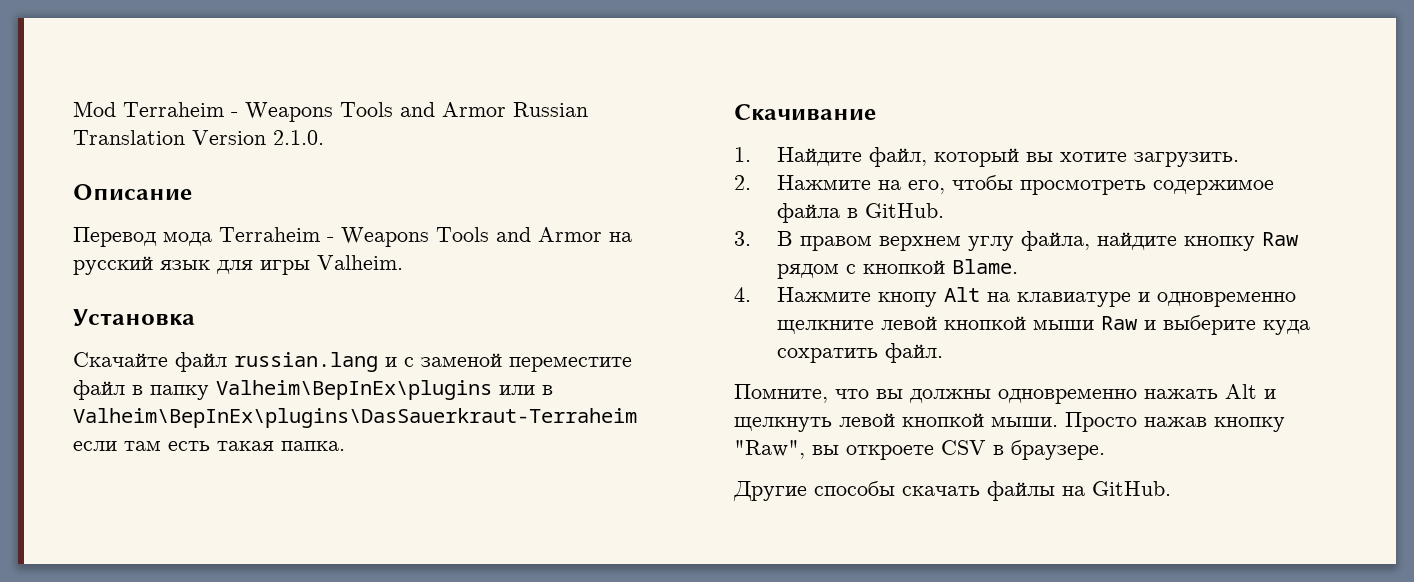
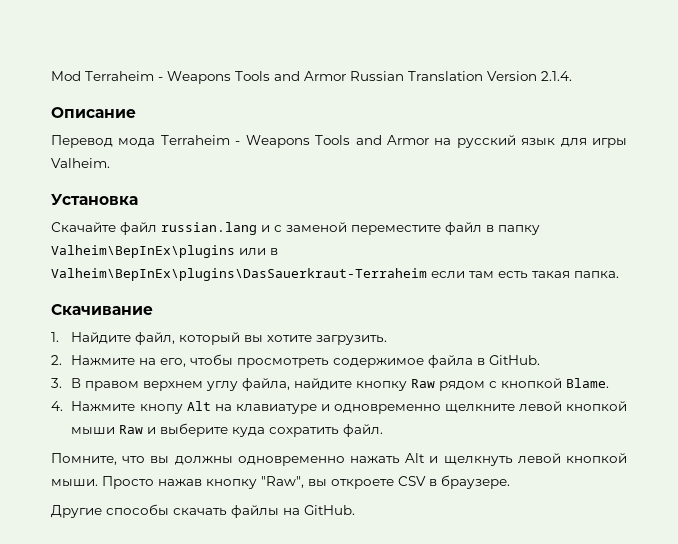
[273,130,324,145] 2.1.0. -> [541,71,572,81] 2.1.4.

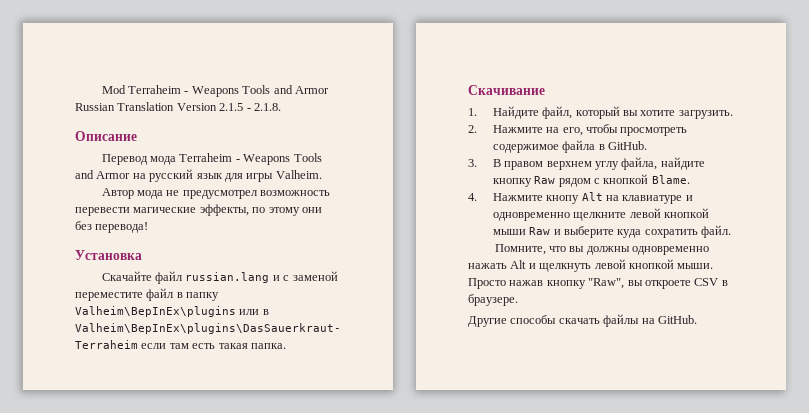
[541,71,572,81] 2.1.4. -> [219,103,281,111] 2.1.5 - 2.1.8.
(110, 163) none -> [101,188,331,199] [75,204,322,216] [75,221,149,233] // Автор мода не предусмотрел возможность перевести магические эффекты, по этому они без перевода!

